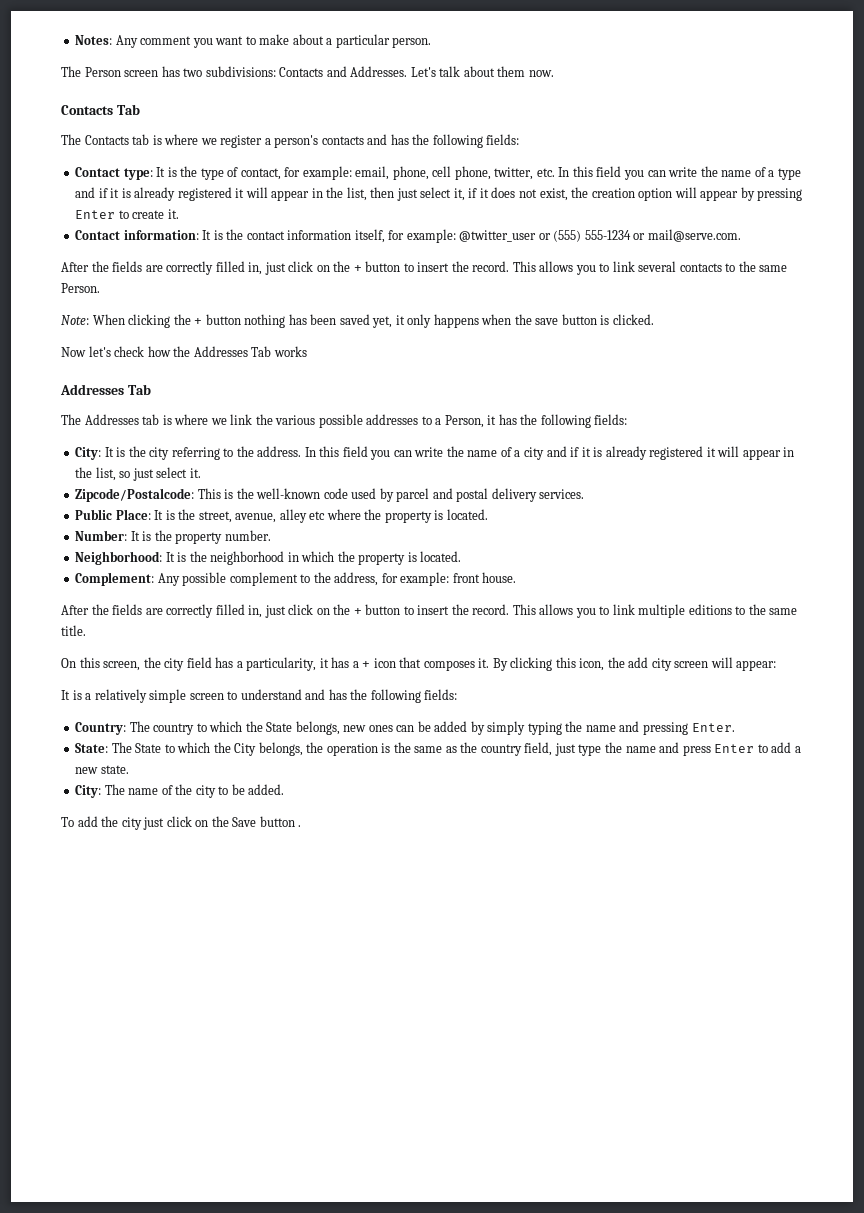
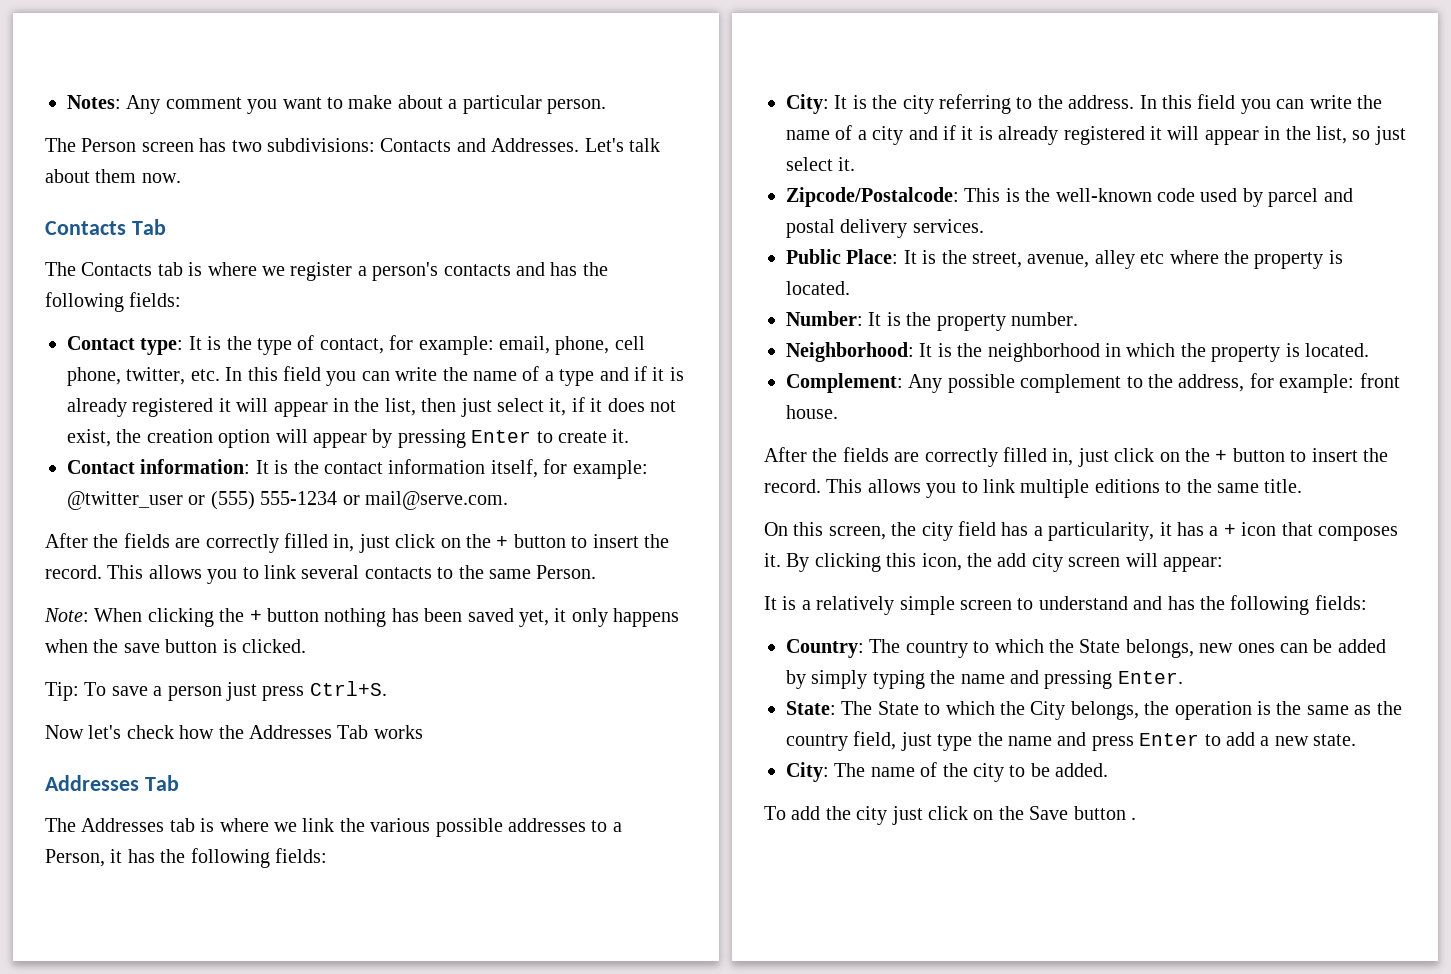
(654, 319) none -> [45,681,387,701] // Tip: To save a person just press Ctrl+S.

